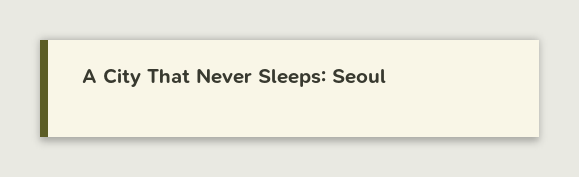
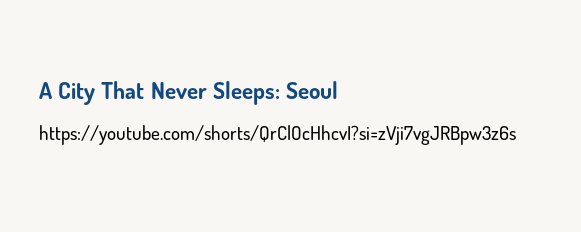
(386, 76) none -> [39,125,516,145] // https://youtube.com/shorts/QrClOcHhcvI?si=zVji7vgJRBpw3z6s

